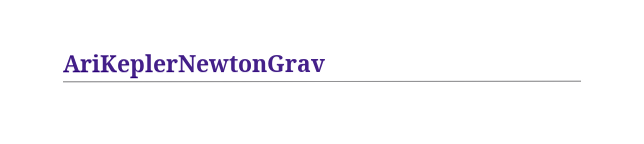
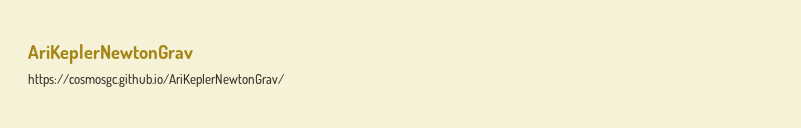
(326, 66) none -> [28,74,284,87] // https://cosmosgc.github.io/AriKeplerNewtonGrav/

